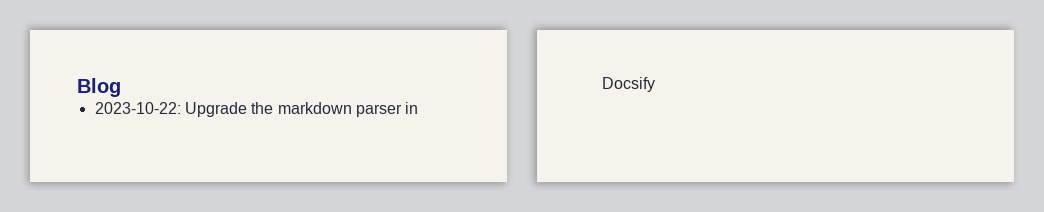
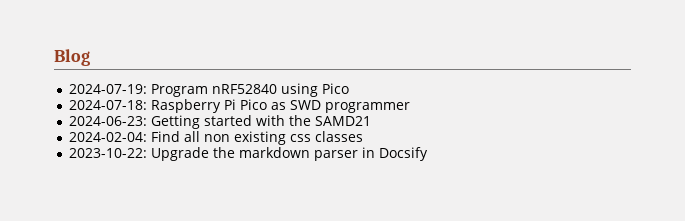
(121, 87) none -> [68,83,349,97] [68,99,410,113] [68,115,371,129] [68,131,363,145] // 2024-07-19: Program nRF52840 using Pico // 2024-07-18: Raspberry Pi Pico as SWD programmer // 2024-06-23: Getting started with the SAMD21 // 2024-02-04: Find all non existing css classes

